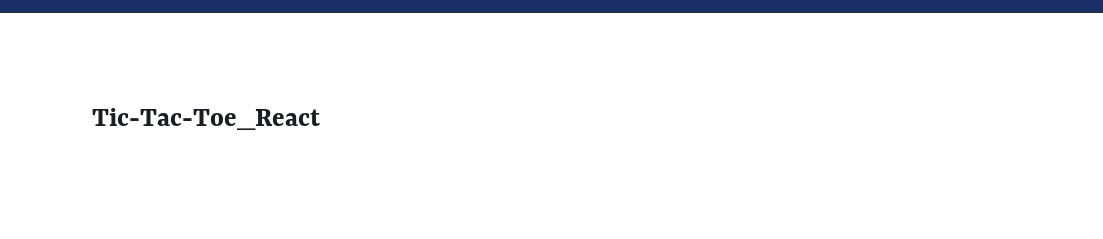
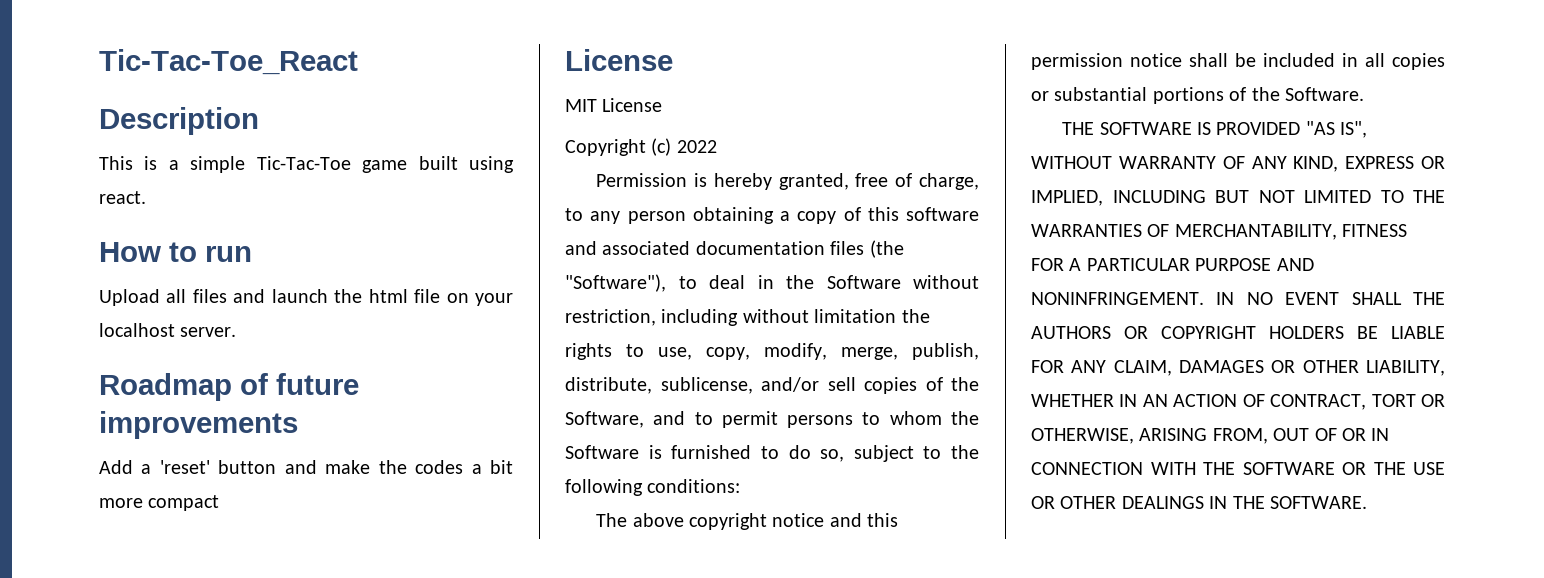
(320, 119) none -> [99,107,259,135] [99,156,514,173] [99,191,146,204] [99,242,252,262] [99,289,514,306] [99,323,237,337] [99,373,359,401] [99,411,298,439] [99,460,514,474] [99,495,220,511] [565,49,673,71] [565,98,663,112] [565,138,717,156] [596,173,979,190] [565,207,979,224] [565,240,904,258] [565,274,979,292] [565,309,930,326] [565,343,979,360] [565,377,979,394] [565,411,979,428] [565,445,979,462] [565,479,741,496] [596,513,899,530] [1031,53,1445,70] [1031,87,1364,104] [1062,121,1368,138] [1031,156,1445,172] [1031,190,1445,206] [1031,224,1408,240] [1031,258,1314,271] [1031,292,1445,305] [1031,326,1445,339] [1031,360,1445,376] [1031,394,1445,410] [1031,428,1390,444] [1031,462,1445,475] [1031,496,1367,509] // Description // This is a simple Tic-Tac-Toe game built using react. // How to run // Upload all files and launch the html file on your localhost server. // Roadmap of future improvements // Add a 'reset' button and make the codes a bit more compact // License // MIT License // Copyright (c) 2022 // Permission is hereby granted, free of charge, to any person obtaining a copy of this software and associated documentation files (the "Software"), to deal in the Software without restriction, including without limitation the rights to use, copy, modify, merge, publish, distribute, sublicense, and/or sell copies of the Software, and to permit persons to whom the Software is furnished to do so, subject to the following conditions: // The above copyright notice and this permission notice shall be included in all copies or substantial portions of the Software. // THE SOFTWARE IS PROVIDED "AS IS", WITHOUT WARRANTY OF ANY KIND, EXPRESS OR IMPLIED, INCLUDING BUT NOT LIMITED TO THE WARRANTIES OF MERCHANTABILITY, FITNESS FOR A PARTICULAR PURPOSE AND NONINFRINGEMENT. IN NO EVENT SHALL THE AUTHORS OR COPYRIGHT HOLDERS BE LIABLE FOR ANY CLAIM, DAMAGES OR OTHER LIABILITY, WHETHER IN AN ACTION OF CONTRACT, TORT OR OTHERWISE, ARISING FROM, OUT OF OR IN CONNECTION WITH THE SOFTWARE OR THE USE OR OTHER DEALINGS IN THE SOFTWARE.

